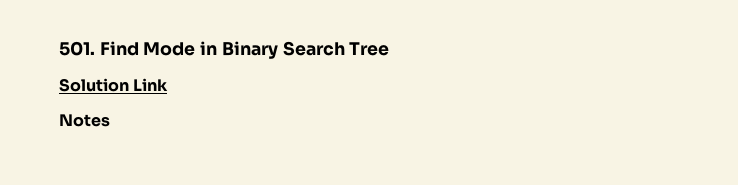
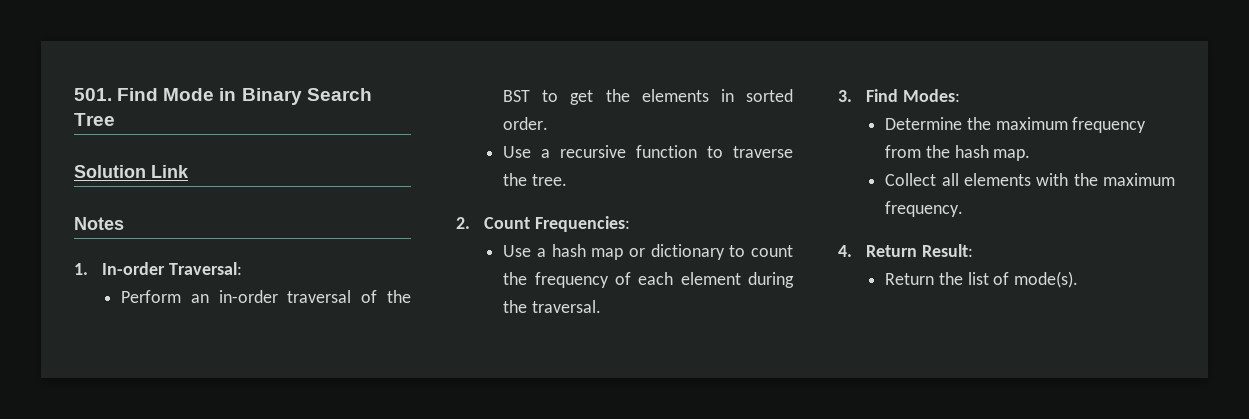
(110, 120) none -> [74,262,242,275] [121,290,411,303] [503,89,793,105] [503,117,549,130] [503,145,793,158] [503,173,567,186] [456,216,630,232] [503,244,793,260] [503,272,794,288] [503,300,601,313] [838,89,960,102] [885,117,1147,133] [885,145,1031,161] [885,173,1175,186] [885,201,964,217] [838,244,973,257] [885,271,1079,288] // 1. In-order Traversal: // Perform an in-order traversal of the BST to get the elements in sorted order. // Use a recursive function to traverse the tree. // 2. Count Frequencies: // Use a hash map or dictionary to count the frequency of each element during the traversal. // 3. Find Modes: // Determine the maximum frequency from the hash map. // Collect all elements with the maximum frequency. // 4. Return Result: // Return the list of mode(s).

